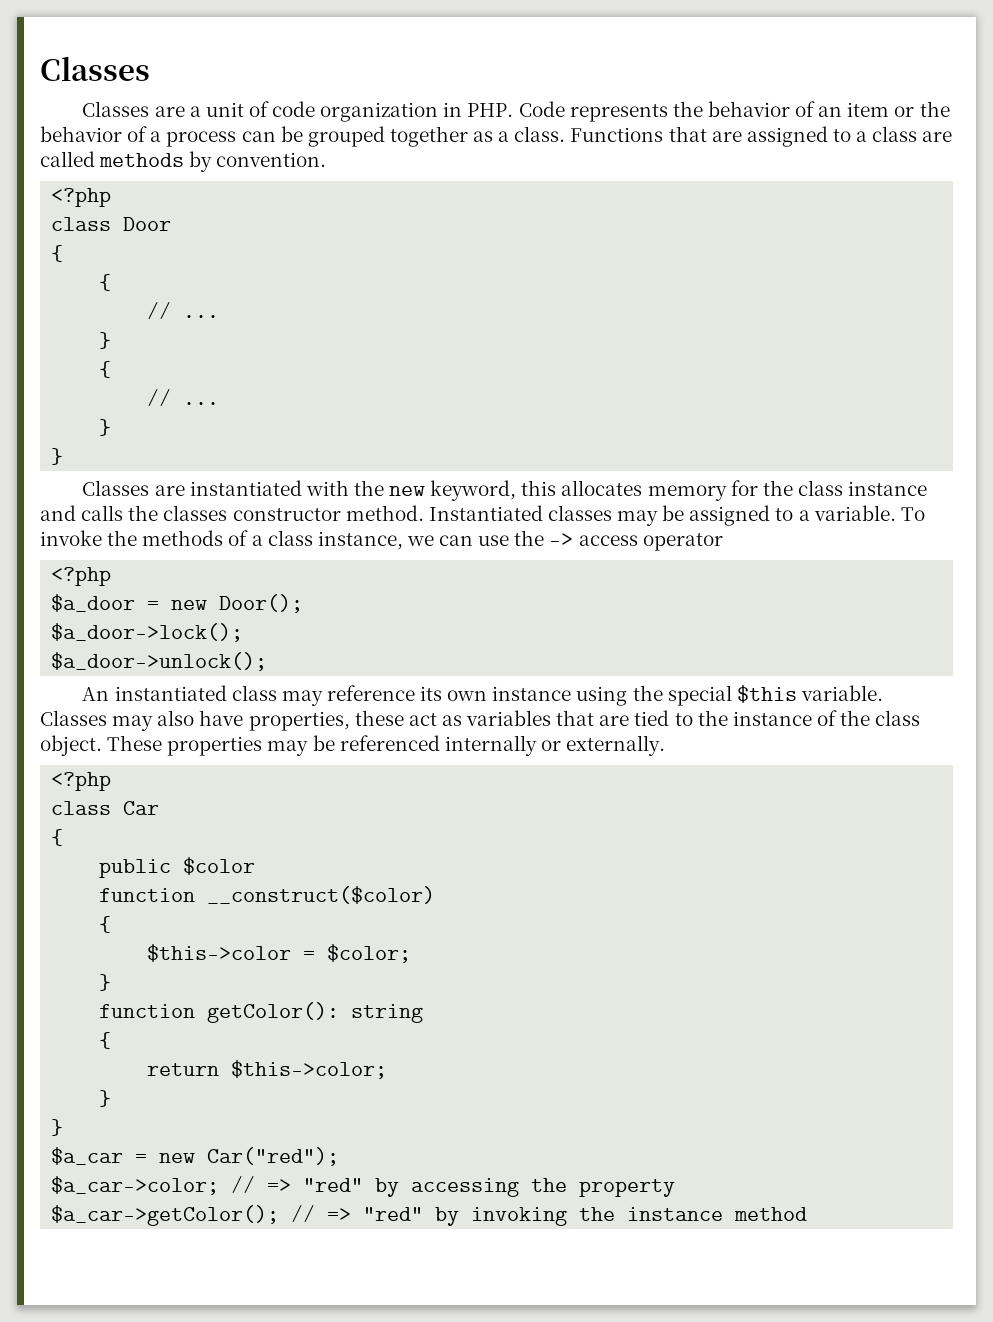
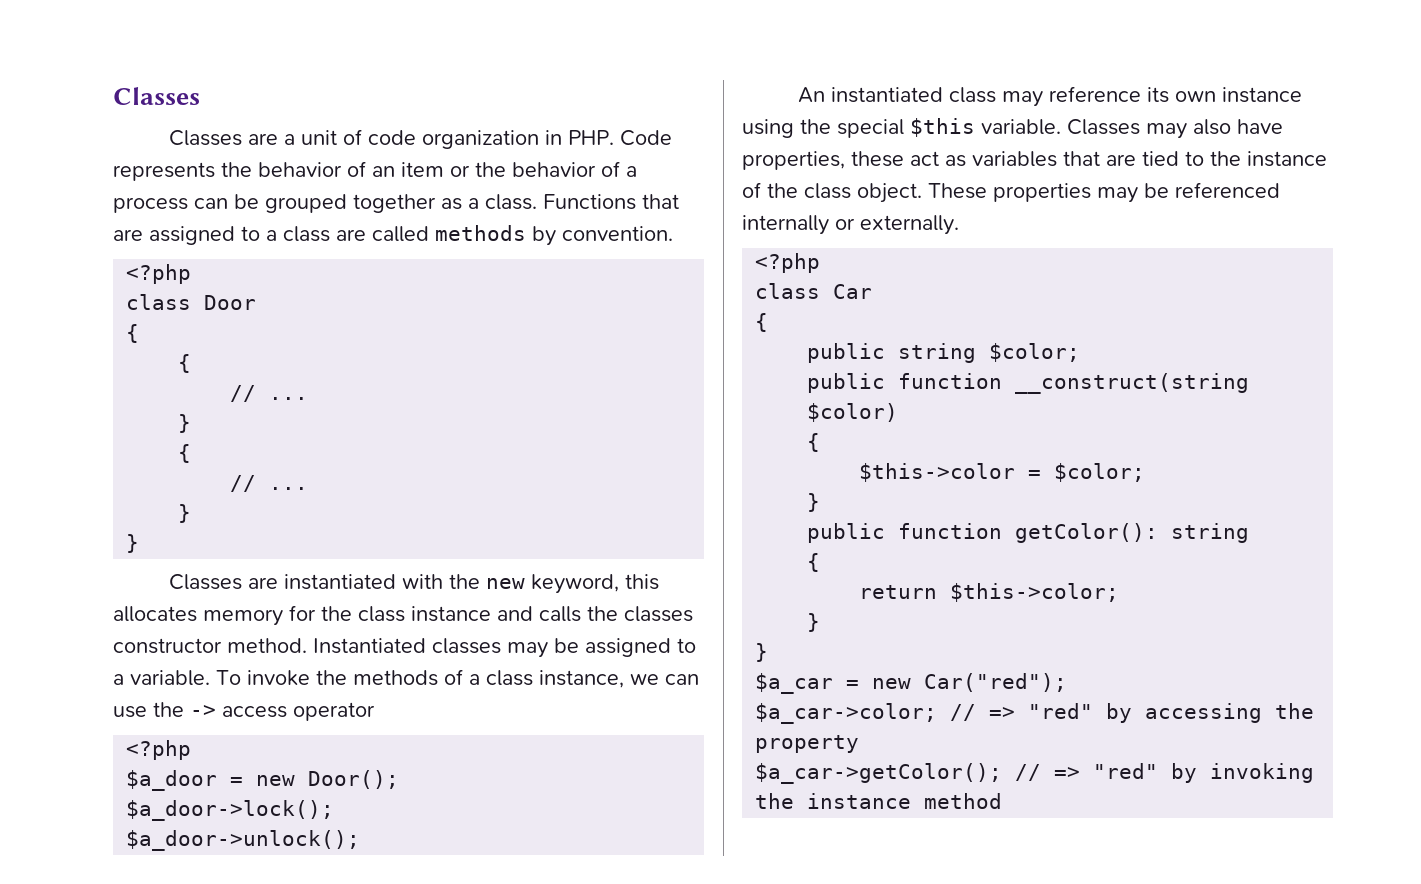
[183,857,256,875] [99,886,436,904] $color // function __construct($color) -> [898,343,1081,363] [807,373,1250,394] [807,403,899,422] string $color; // public function __construct(string $color)
(112, 982) none -> [807,523,886,543] public

